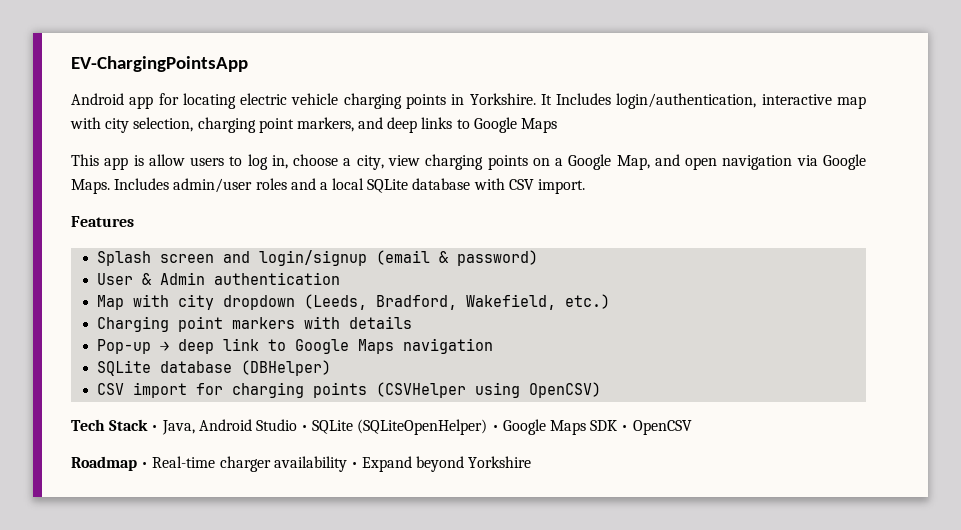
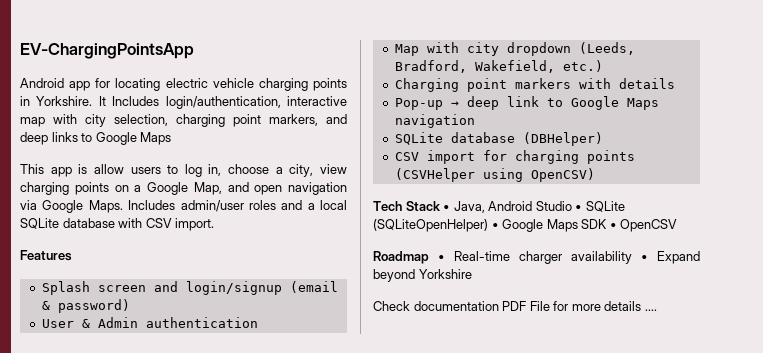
(532, 462) none -> [373,301,657,311] // Check documentation PDF File for more details ....

